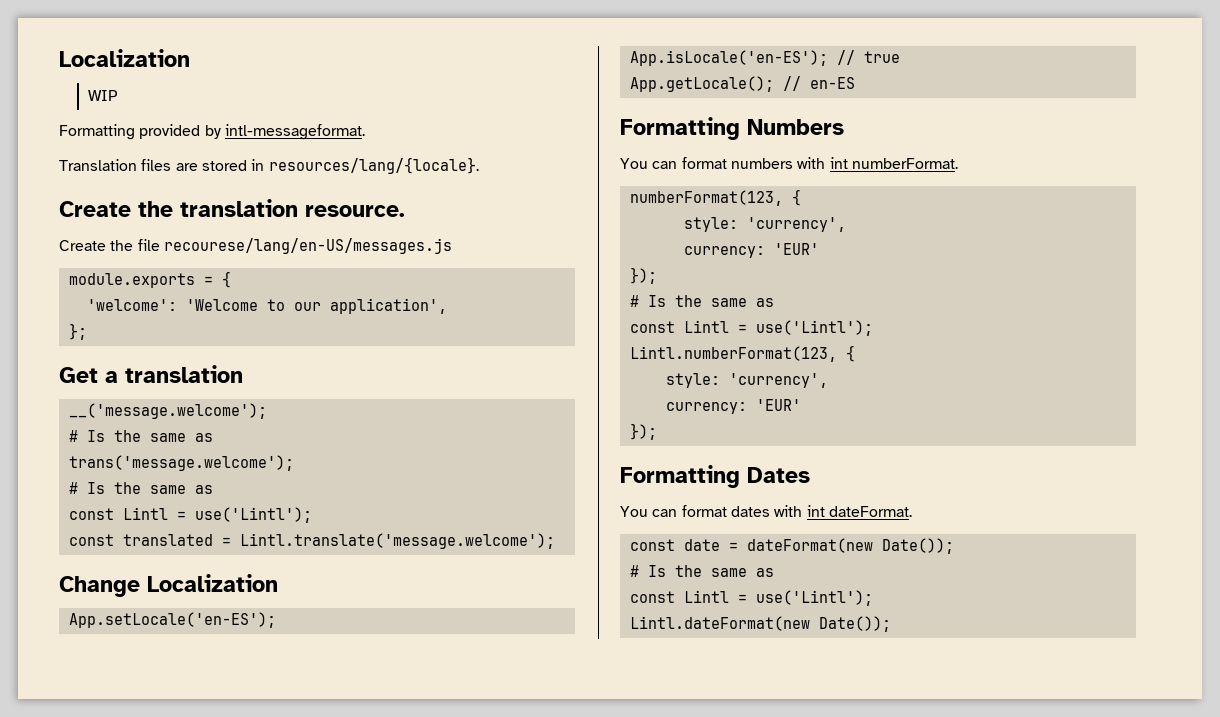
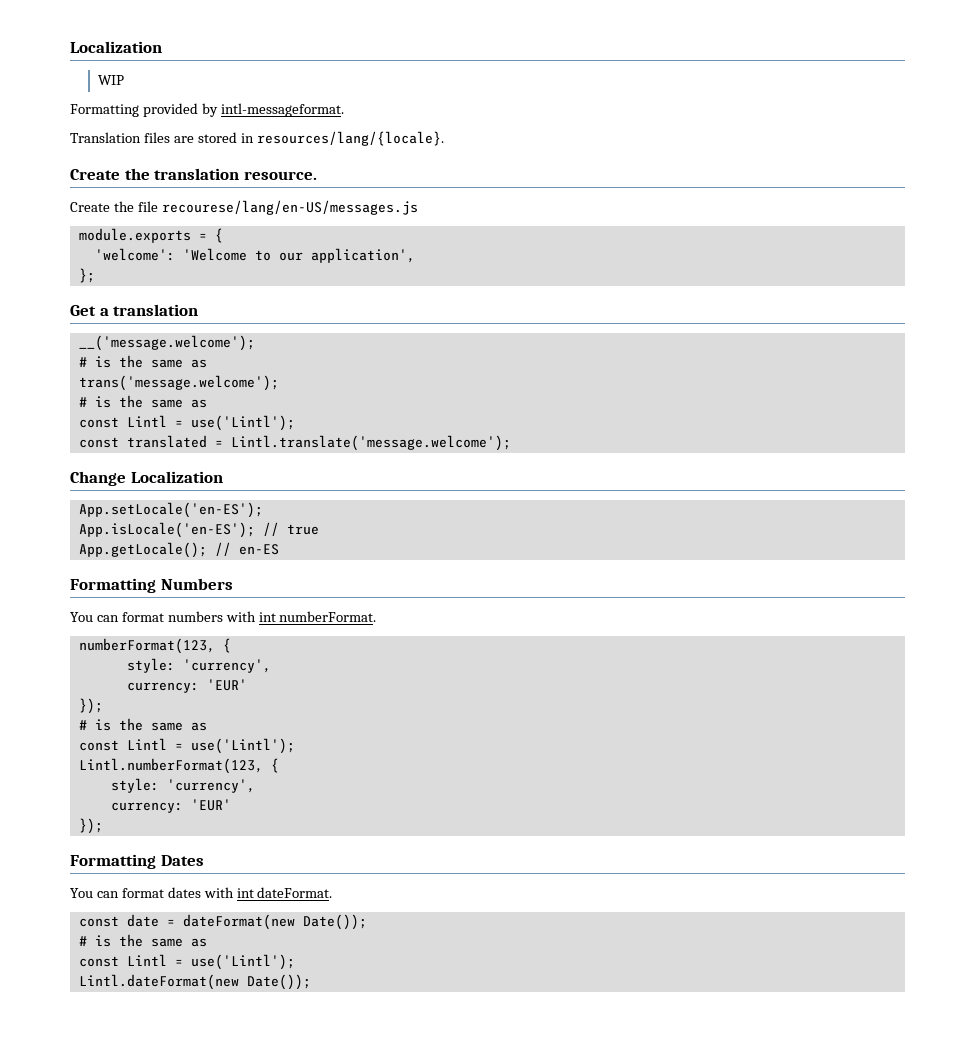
[86,430,105,442] Is -> [94,356,111,368] is
[86,482,105,494] Is -> [94,396,111,408] is
[647,295,666,307] Is -> [94,719,111,731] is
[647,565,666,577] Is -> [94,935,111,947] is

